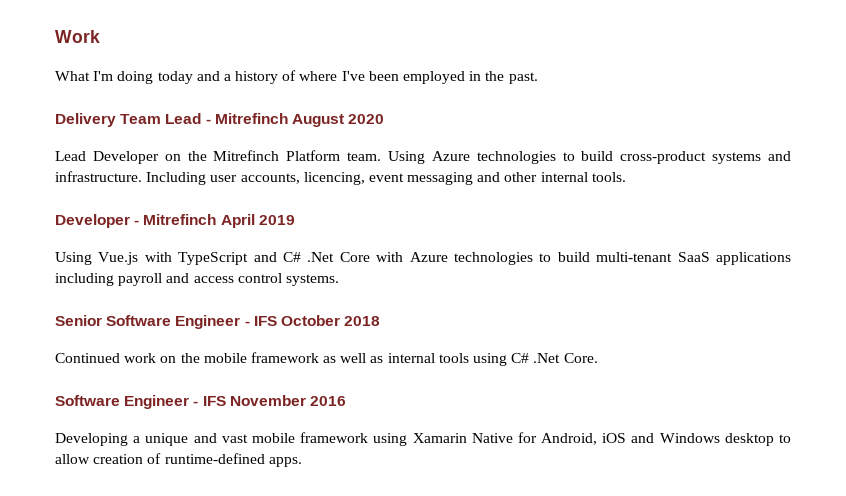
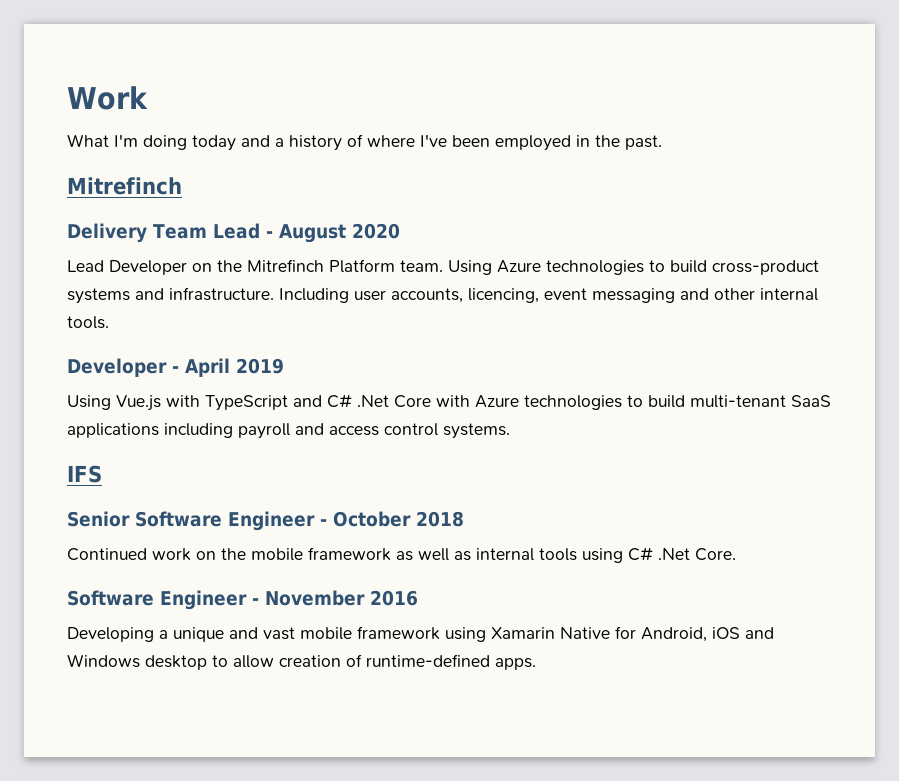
(538, 78) none -> [67,177,182,195] // Mitrefinch
[214,113,288,124] Mitrefinch -> (273, 234) none
[143,214,217,225] Mitrefinch -> (179, 369) none
(339, 280) none -> [67,465,102,483] // IFS
[253,316,277,326] IFS -> (327, 522) none
[202,396,226,406] IFS -> (259, 601) none

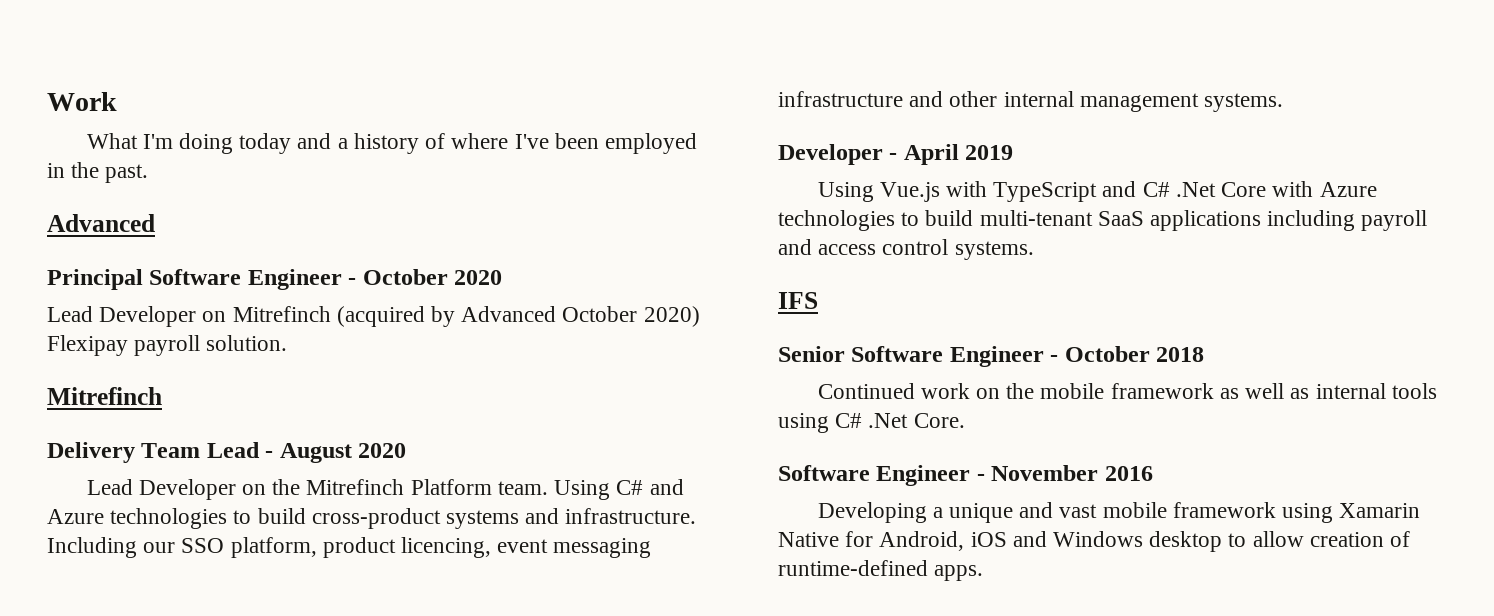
(662, 142) none -> [47,214,155,232] [47,269,503,290] [47,306,700,327] [47,335,288,356] // Advanced // Principal Software Engineer - October 2020 // Lead Developer on Mitrefinch (acquired by Advanced October 2020) Flexipay payroll solution.
(492, 267) none -> [616,479,684,495] C# and
[354,288,463,303] user accounts, -> [143,537,396,558] our SSO platform, product
(675, 295) none -> [778,91,903,107] infrastructure
[67,316,109,329] tools. -> [1079,93,1284,112] management systems.

